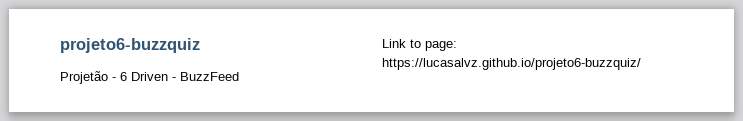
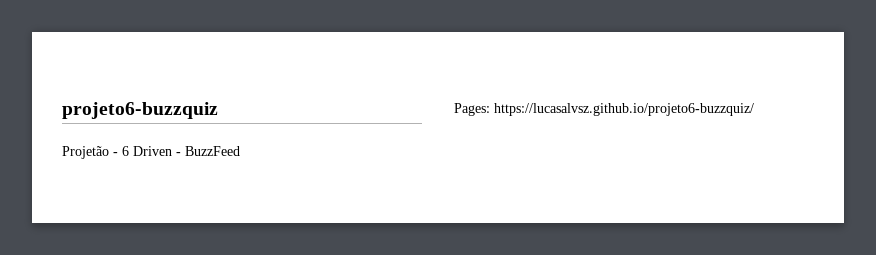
[382,39,457,51] [382,58,641,70] Link to page: https://lucasalvz.github.io/projeto6-buzzquiz/ -> [454,103,754,116] Pages: https://lucasalvsz.github.io/projeto6-buzzquiz/

